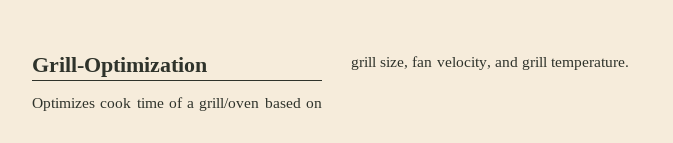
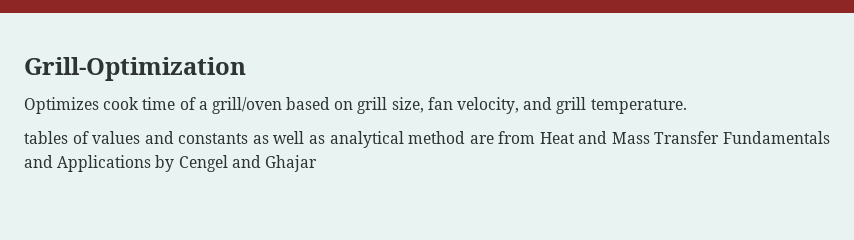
(630, 64) none -> [24,131,830,148] [24,155,317,172] // tables of values and constants as well as analytical method are from Heat and Mass Transfer Fundamentals and Applications by Cengel and Ghajar

